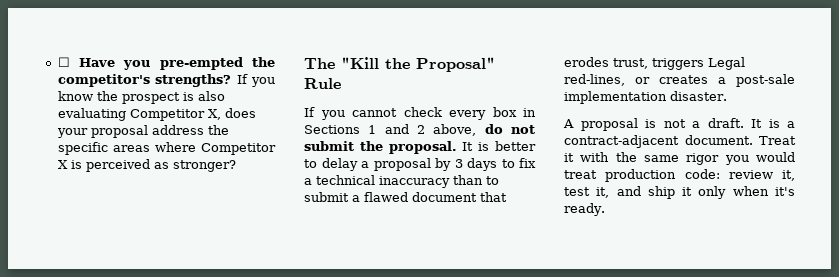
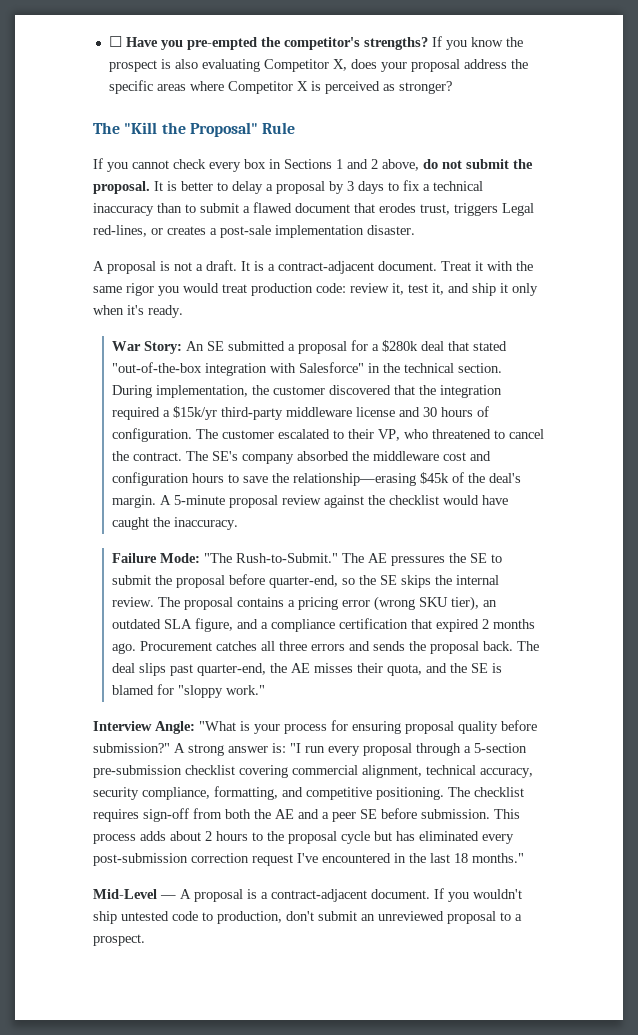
(605, 209) none -> [112,340,508,354] [112,362,503,376] [112,385,503,398] [112,406,490,420] [112,428,545,442] [112,451,492,464] [112,472,522,486] [112,495,509,508] [112,517,239,530] [112,553,503,566] [112,574,500,588] [112,596,498,611] [112,618,536,632] [112,641,540,654] [112,663,503,676] [112,684,266,698] [93,720,537,734] [93,743,527,756] [93,765,533,778] [93,786,524,800] [93,808,520,822] [93,831,514,844] [93,853,524,866] [93,888,522,902] [93,911,522,924] [93,934,145,946] // War Story: An SE submitted a proposal for a $280k deal that stated "out-of-the-box integration with Salesforce" in the technical section. During implementation, the customer discovered that the integration required a $15k/yr third-party middleware license and 30 hours of configuration. The customer escalated to their VP, who threatened to cancel the contract. The SE's company absorbed the middleware cost and configuration hours to save the relationship—erasing $45k of the deal's margin. A 5-minute proposal review against the checklist would have caught the inaccuracy. // Failure Mode: "The Rush-to-Submit." The AE pressures the SE to submit the proposal before quarter-end, so the SE skips the internal review. The proposal contains a pricing error (wrong SKU tier), an outdated SLA figure, and a compliance certification that expired 2 months ago. Procurement catches all three errors and sends the proposal back. The deal slips past quarter-end, the AE misses their quota, and the SE is blamed for "sloppy work." // Interview Angle: "What is your process for ensuring proposal quality before submission?" A strong answer is: "I run every proposal through a 5-section pre-submission checklist covering commercial alignment, technical accuracy, security compliance, formatting, and competitive positioning. The checklist requires sign-off from both the AE and a peer SE before submission. This process adds about 2 hours to the proposal cycle but has eliminated every post-submission correction request I've encountered in the last 18 months." // Mid-Level — A proposal is a contract-adjacent document. If you wouldn't ship untested code to production, don't submit an unreviewed proposal to a prospect.

